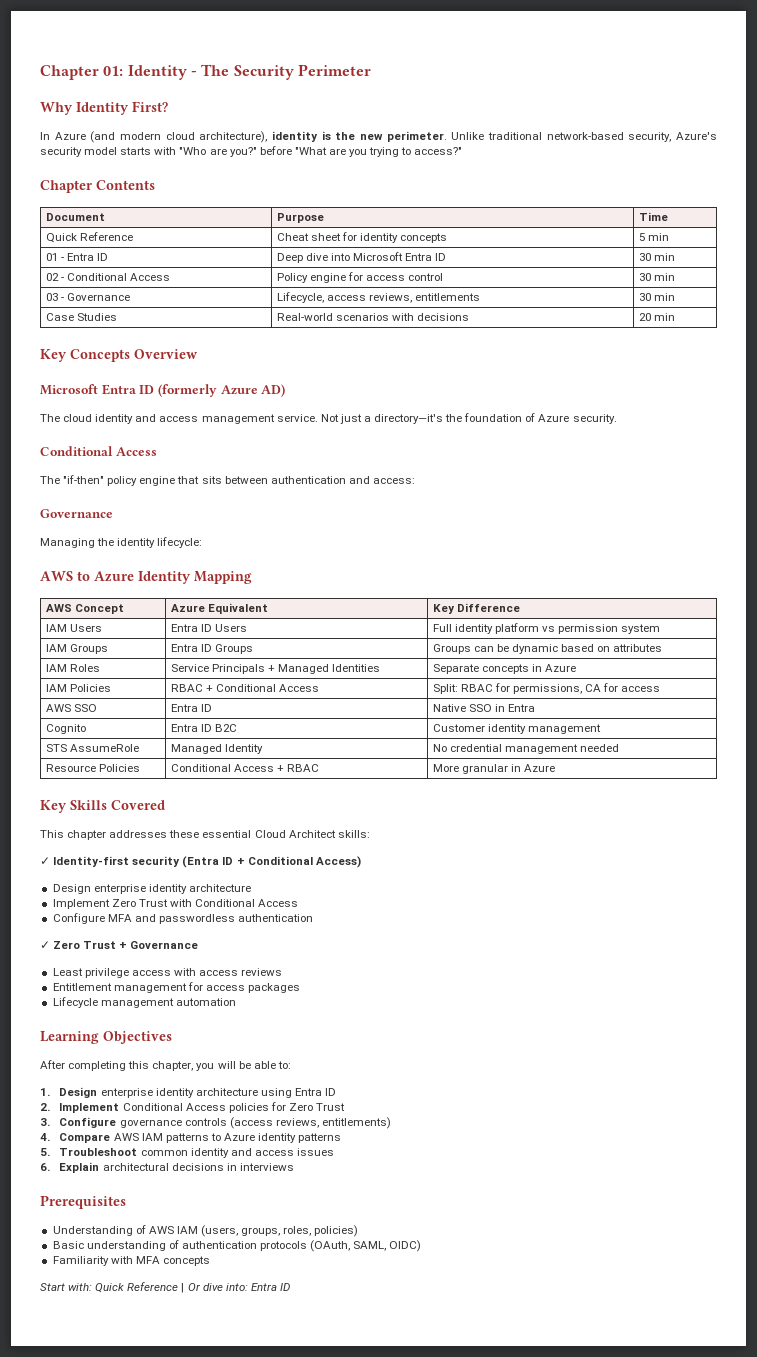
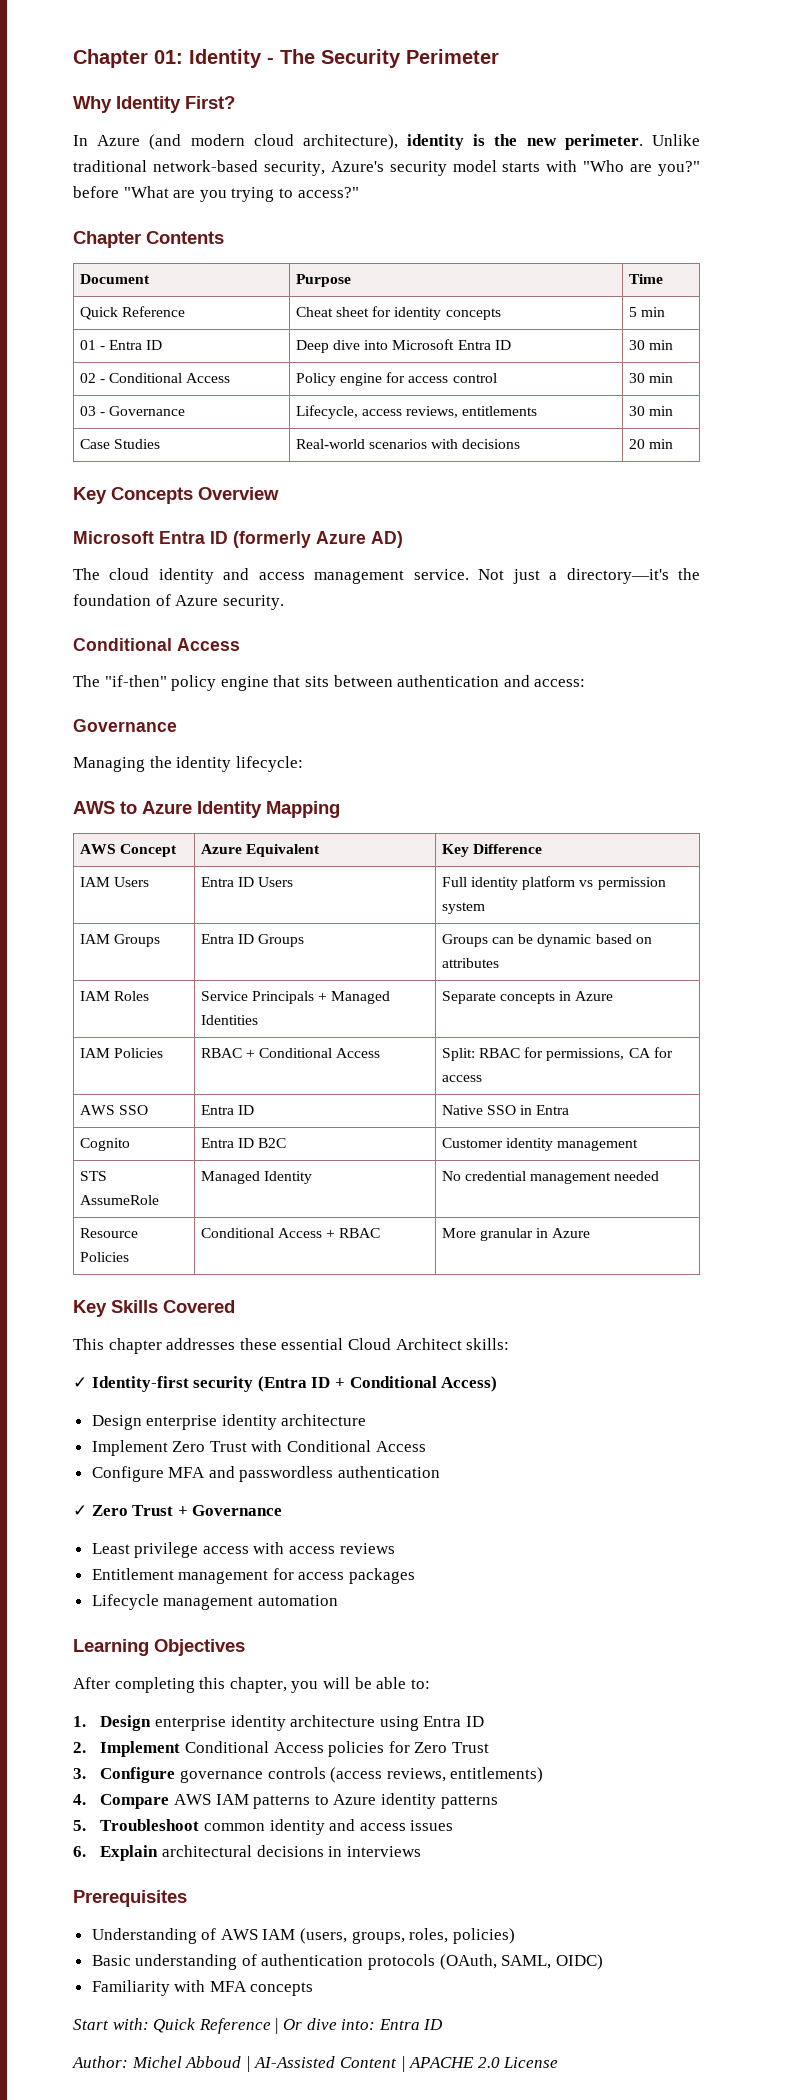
(290, 1287) none -> [72,2056,559,2072] // Author: Michel Abboud | AI-Assisted Content | APACHE 2.0 License

